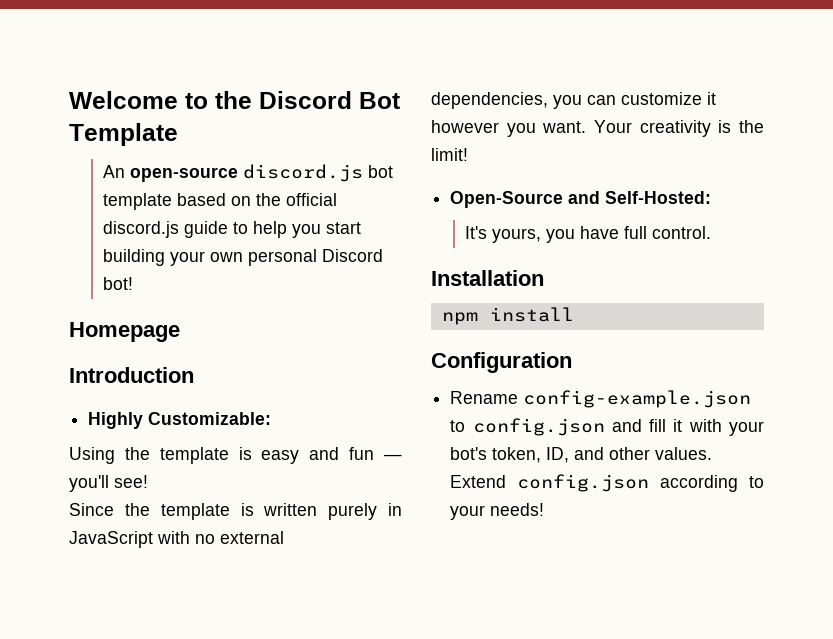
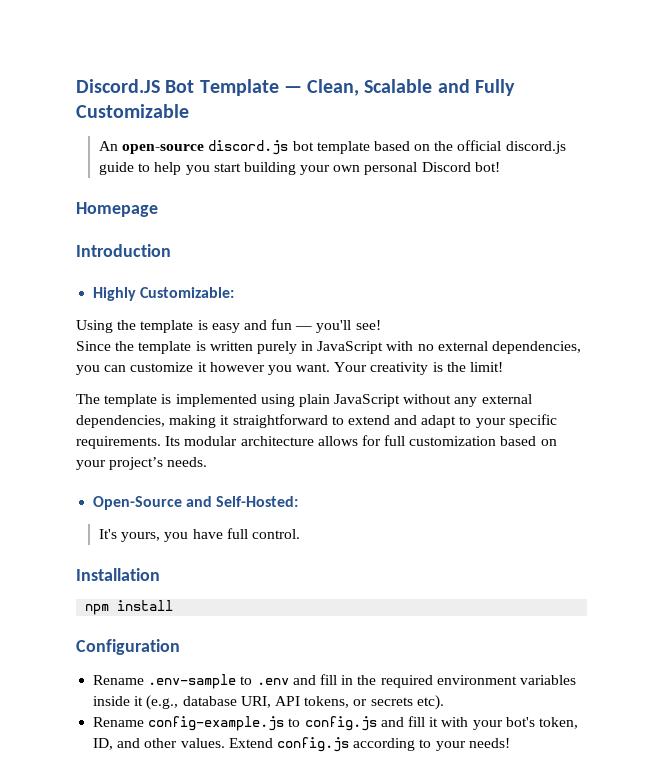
[69,91,400,109] [69,123,178,146] Welcome to the Discord Bot Template -> [76,79,515,96] [76,104,189,118] Discord.JS Bot Template — Clean, Scalable and Fully Customizable
(468, 154) none -> [76,394,532,407] [76,414,557,428] [76,435,557,449] [76,457,208,470] // The template is implemented using plain JavaScript without any external dependencies, making it straightforward to extend and adapt to your specific requirements. Its modular architecture allows for full customization based on your project’s needs.
[523,390,752,408] [450,418,605,436] config-example.json to config.json -> [148,674,576,689] [93,695,444,710] [93,716,377,731] .env-sample to .env and fill in the required environment variables inside it (e.g., database URI, API tokens, or secrets etc). // Rename config-example.js to config.js
[517,474,650,492] config.json -> [276,737,349,752] config.js

